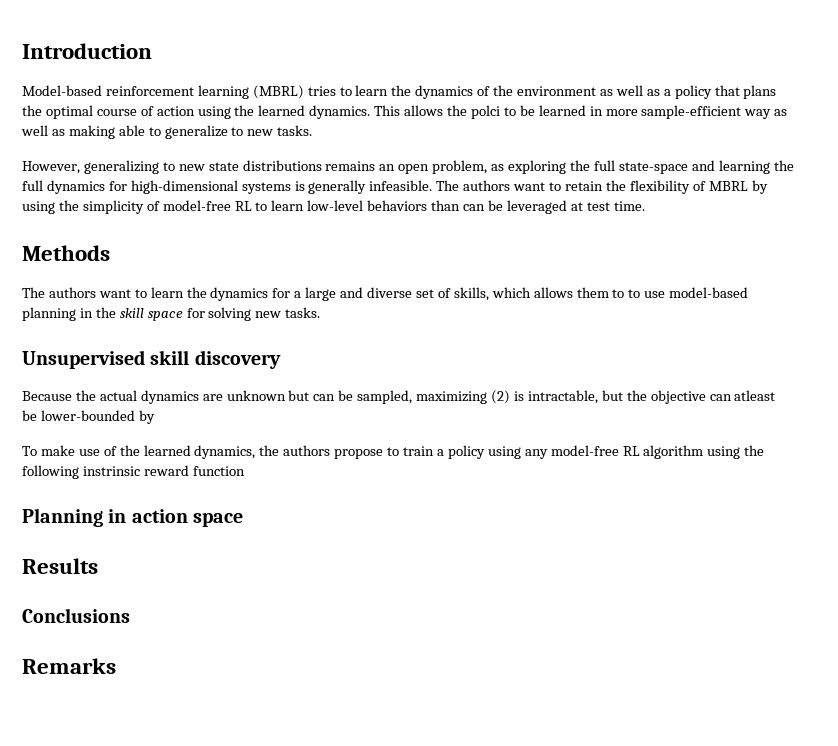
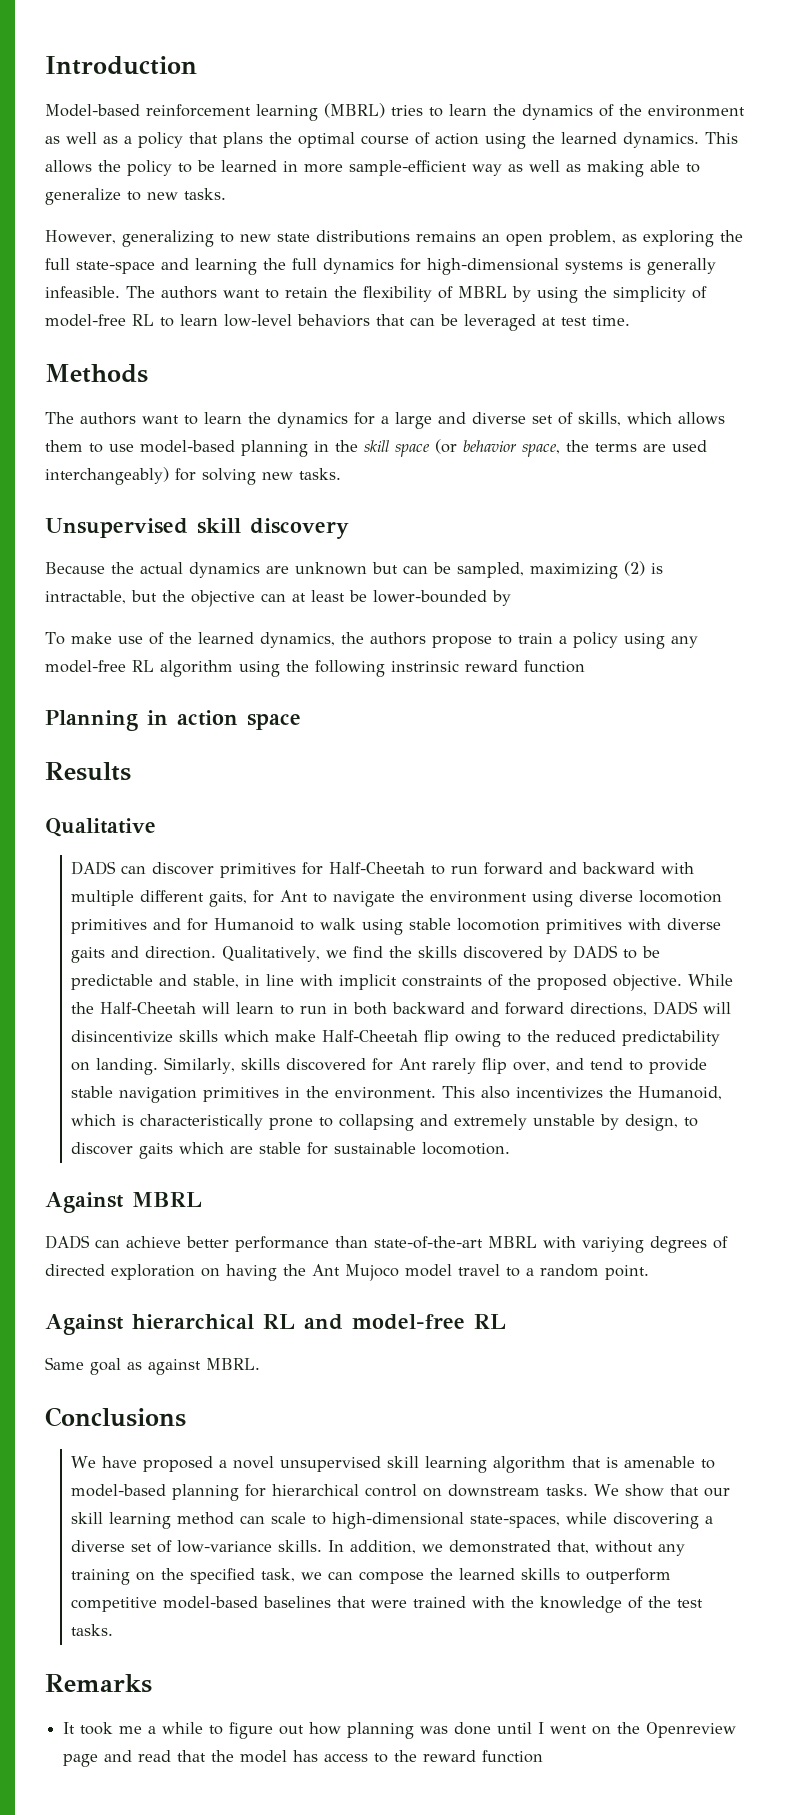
[470,105,500,119] polci -> [127,160,172,176] policy
[431,200,461,211] than -> [376,314,405,326] that
[628,289,641,298] to -> (103, 448) none
(183, 316) none -> [435,439,707,457] [45,467,169,485] (or behavior space, the terms are used interchangeably)
[734,390,776,401] atleast -> [292,590,345,602] at least
[22,608,130,623] [22,658,116,674] Conclusions // Remarks -> [45,818,156,837] [71,861,695,878] [71,890,723,907] [71,918,722,935] [71,945,661,963] [71,974,734,991] [71,1001,732,1016] [71,1030,721,1047] [71,1057,708,1075] [71,1086,723,1103] [71,1114,699,1131] [71,1142,511,1159] [45,1192,202,1213] [45,1235,728,1253] [45,1264,649,1281] [45,1314,506,1335] [45,1357,260,1375] [45,1407,186,1427] [71,1456,716,1473] [71,1484,731,1501] [71,1512,714,1529] [71,1540,686,1556] [71,1568,672,1585] [71,1596,704,1613] [71,1624,114,1636] [45,1674,152,1693] [63,1722,737,1739] [63,1750,544,1767] Qualitative // DADS can discover primitives for Half-Cheetah to run forward and backward with multiple different gaits, for Ant to navigate the environment using diverse locomotion primitives and for Humanoid to walk using stable locomotion primitives with diverse gaits and direction. Qualitatively, we find the skills discovered by DADS to be predictable and stable, in line with implicit constraints of the proposed objective. While the Half-Cheetah will learn to run in both backward and forward directions, DADS will disincentivize skills which make Half-Cheetah flip owing to the reduced predictability on landing. Similarly, skills discovered for Ant rarely flip over, and tend to provide stable navigation primitives in the environment. This also incentivizes the Humanoid, which is characteristically prone to collapsing and extremely unstable by design, to discover gaits which are stable for sustainable locomotion. // Against MBRL // DADS can achieve better performance than state-of-the-art MBRL with variying degrees of directed exploration on having the Ant Mujoco model travel to a random point. // Against hierarchical RL and model-free RL // Same goal as against MBRL. // Conclusions // We have proposed a novel unsupervised skill learning algorithm that is amenable to model-based planning for hierarchical control on downstream tasks. We show that our skill learning method can scale to high-dimensional state-spaces, while discovering a diverse set of low-variance skills. In addition, we demonstrated that, without any training on the specified task, we can compose the learned skills to outperform competitive model-based baselines that were trained with the knowledge of the test tasks. // Remarks // It took me a while to figure out how planning was done until I went on the Openreview page and read that the model has access to the reward function

